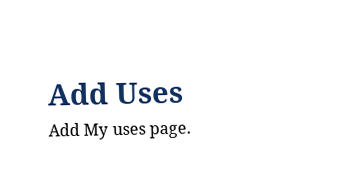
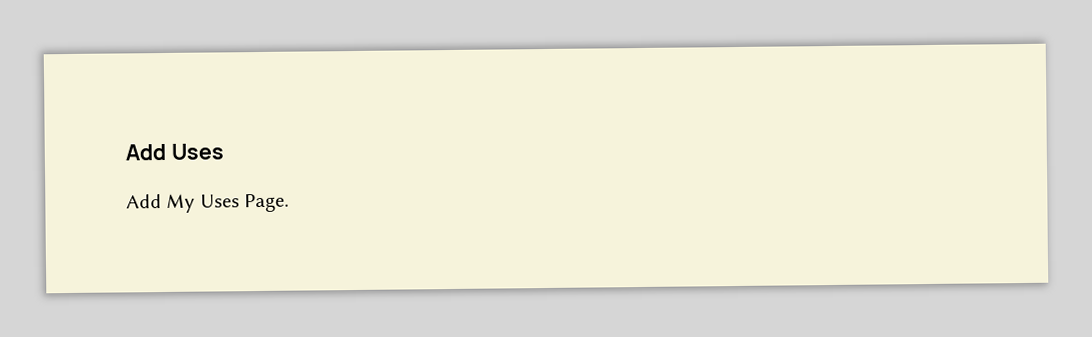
[111,124,191,139] uses page. -> [199,193,290,213] Uses Page.

